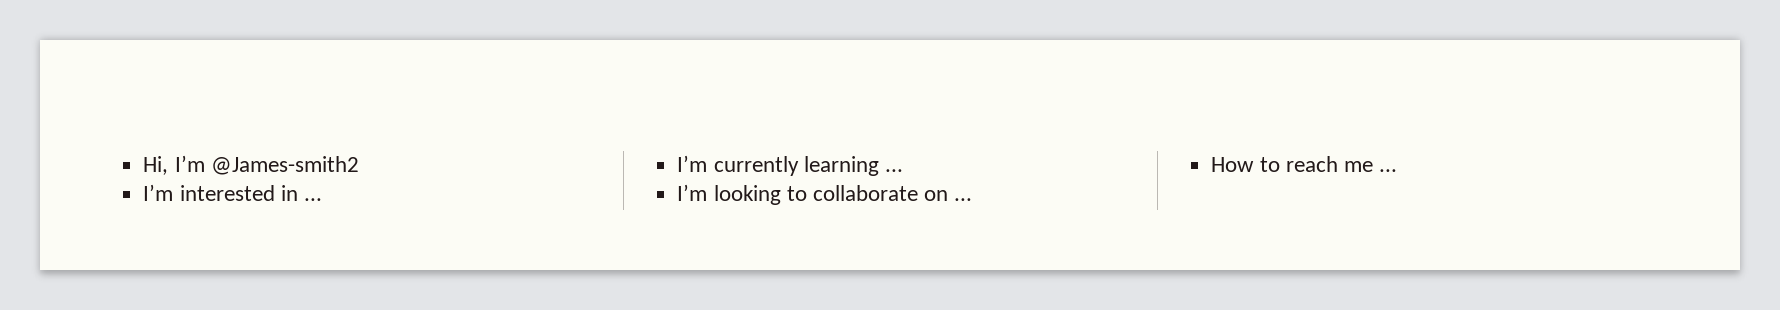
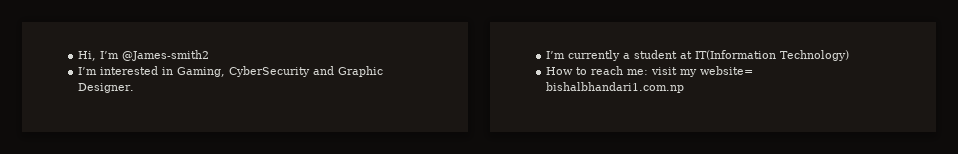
[303,198,322,201] [677,155,903,176] [677,184,973,205] [1211,156,1398,172] ... // I’m currently learning ... // I’m looking to collaborate on ... // How to reach me ... -> [177,66,384,77] [78,83,135,93] [546,50,850,61] [546,66,754,77] [546,82,685,93] Gaming, CyberSecurity and Graphic Designer. // I’m currently a student at IT(Information Technology) // How to reach me: visit my website= bishalbhandari1.com.np

